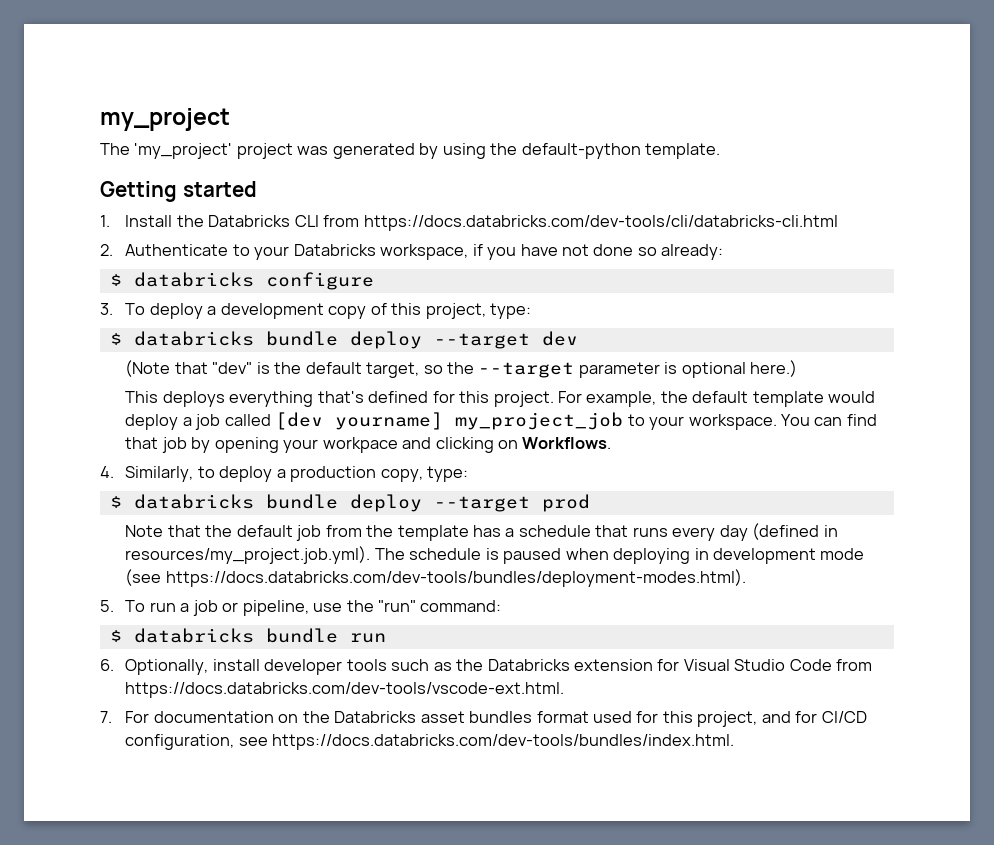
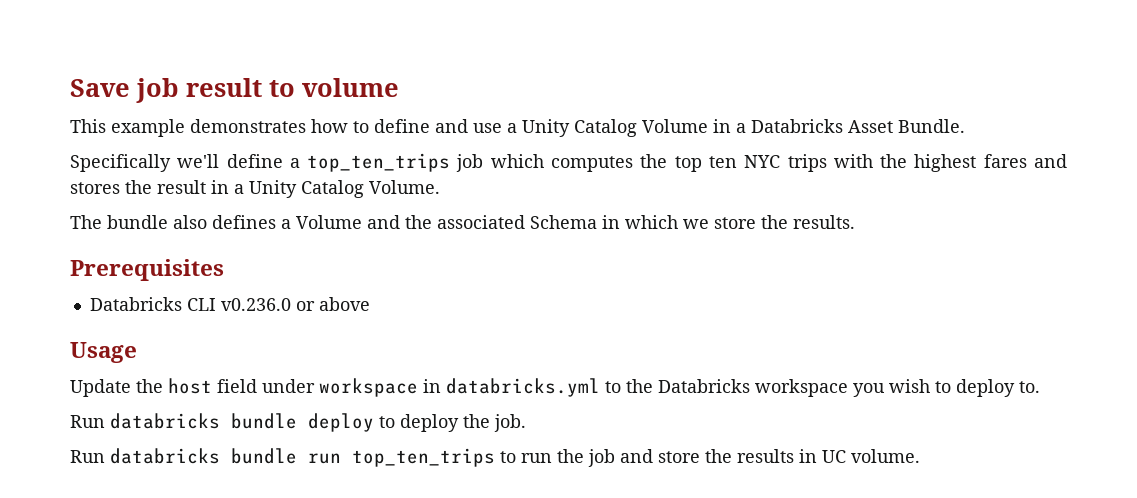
[100,108,230,131] [100,143,721,159] [100,181,257,202] [100,215,838,231] [100,244,724,260] [109,272,374,290] [100,303,531,319] [109,331,578,349] [125,360,798,378] [125,391,876,407] [125,412,877,430] [125,437,612,453] [100,466,469,482] [109,494,590,512] [125,523,838,541] [125,546,865,564] [125,569,746,587] [100,600,502,616] [109,628,386,643] [100,659,873,675] [125,682,565,698] [100,711,867,727] [125,734,735,750] my_project // The 'my_project' project was generated by using the default-python template. // Getting started // 1. Install the Databricks CLI from https://docs.databricks.com/dev-tools/cli/databricks-cli.html // 2. Authenticate to your Databricks workspace, if you have not done so already: // $ databricks configure // 3. To deploy a development copy of this project, type: // $ databricks bundle deploy --target dev // (Note that "dev" is the default target, so the --target parameter is optional here.) // This deploys everything that's defined for this project. For example, the default template would deploy a job called [dev yourname] my_project_job to your workspace. You can find that job by opening your workpace and clicking on Workflows. // 4. Similarly, to deploy a production copy, type: // $ databricks bundle deploy --target prod // Note that the default job from the template has a schedule that runs every day (defined in resources/my_project.job.yml). The schedule is paused when deploying in development mode (see https://docs.databricks.com/dev-tools/bundles/deployment-modes.html). // 5. To run a job or pipeline, use the "run" command: // $ databricks bundle run // 6. Optionally, install developer tools such as the Databricks extension for Visual Studio Code from https://docs.databricks.com/dev-tools/vscode-ext.html. // 7. For documentation on the Databricks asset bundles format used for this project, and for CI/CD configuration, see https://docs.databricks.com/dev-tools/bundles/index.html. -> [70,78,399,103] [70,119,965,137] [70,153,1067,172] [70,180,440,198] [70,215,855,229] [70,259,224,281] [89,297,370,311] [70,342,137,363] [70,378,1040,397] [70,413,526,432] [70,448,920,467] Save job result to volume // This example demonstrates how to define and use a Unity Catalog Volume in a Databricks Asset Bundle. // Specifically we'll define a top_ten_trips job which computes the top ten NYC trips with the highest fares and stores the result in a Unity Catalog Volume. // The bundle also defines a Volume and the associated Schema in which we store the results. // Prerequisites // Databricks CLI v0.236.0 or above // Usage // Update the host field under workspace in databricks.yml to the Databricks workspace you wish to deploy to. // Run databricks bundle deploy to deploy the job. // Run databricks bundle run top_ten_trips to run the job and store the results in UC volume.

